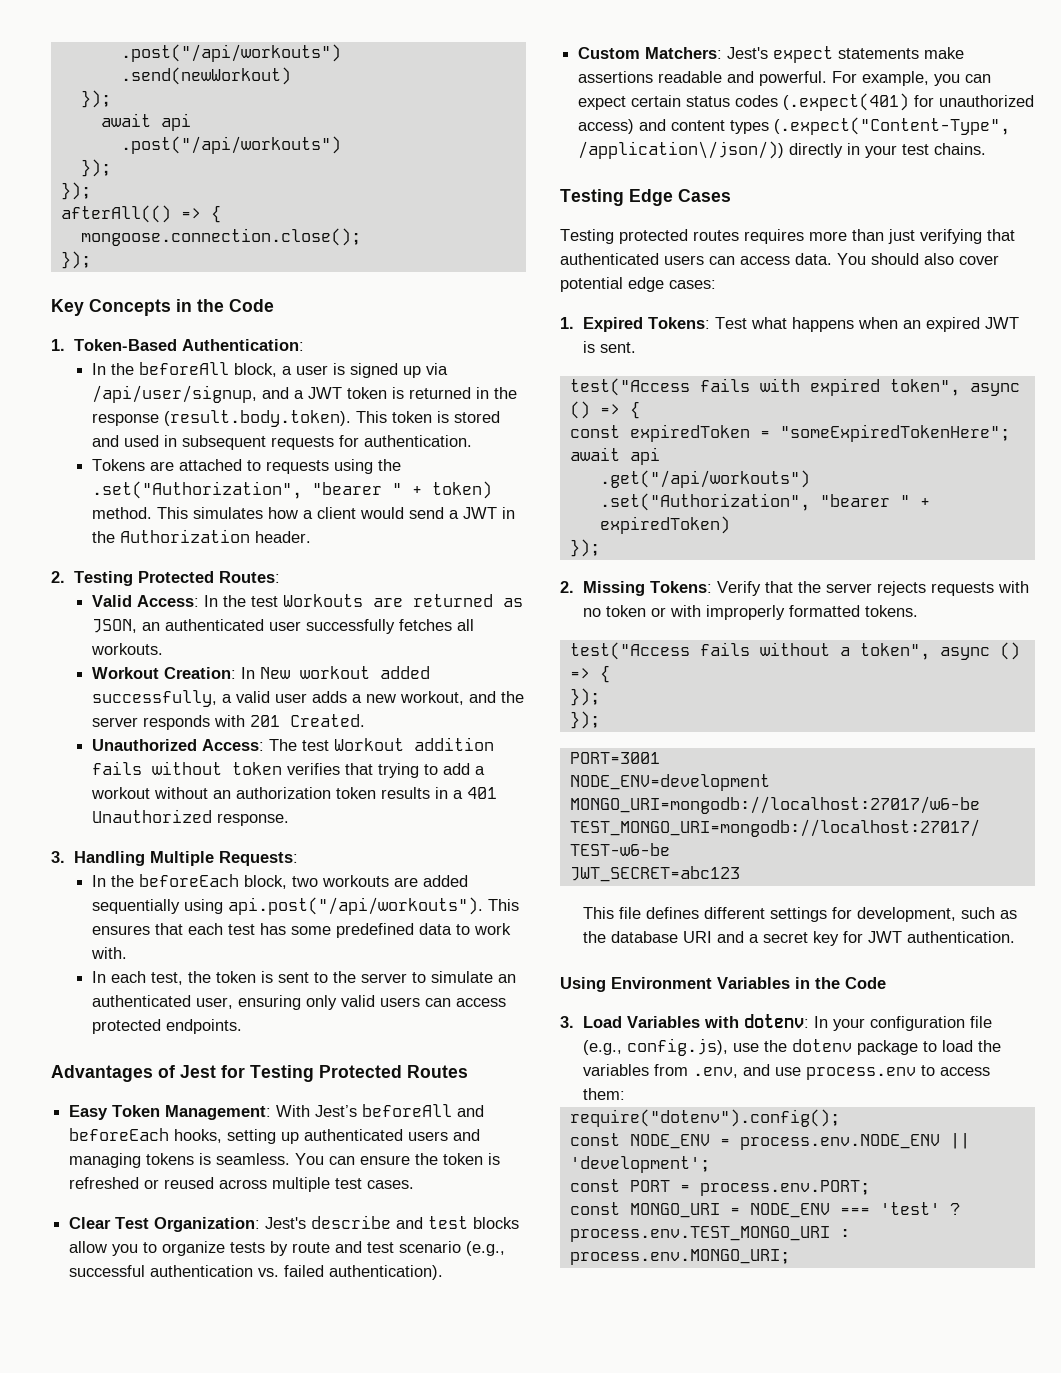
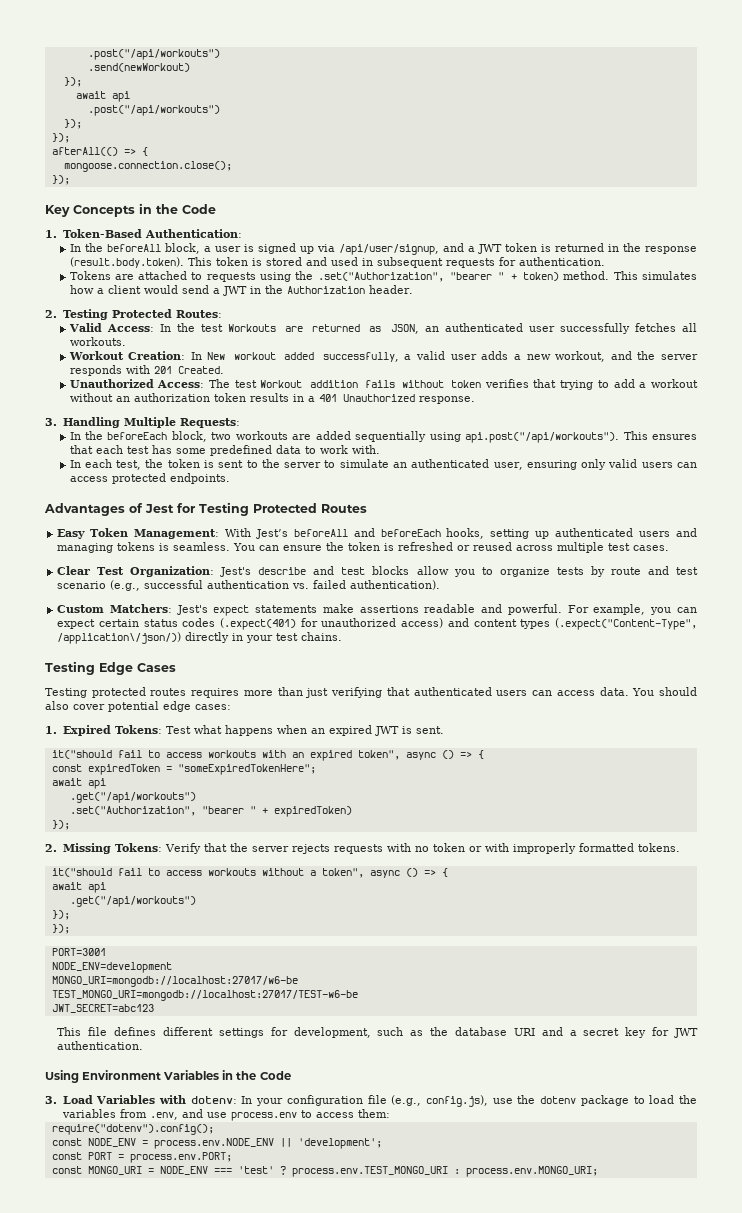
[569,378,800,396] test("Access fails with -> [51,750,304,759] it("should fail to access workouts with an
[569,642,750,660] test("Access fails -> [51,868,256,877] it("should fail to access workouts
(610, 674) none -> [51,882,106,893] [69,896,196,907] // await api // .get("/api/workouts")

